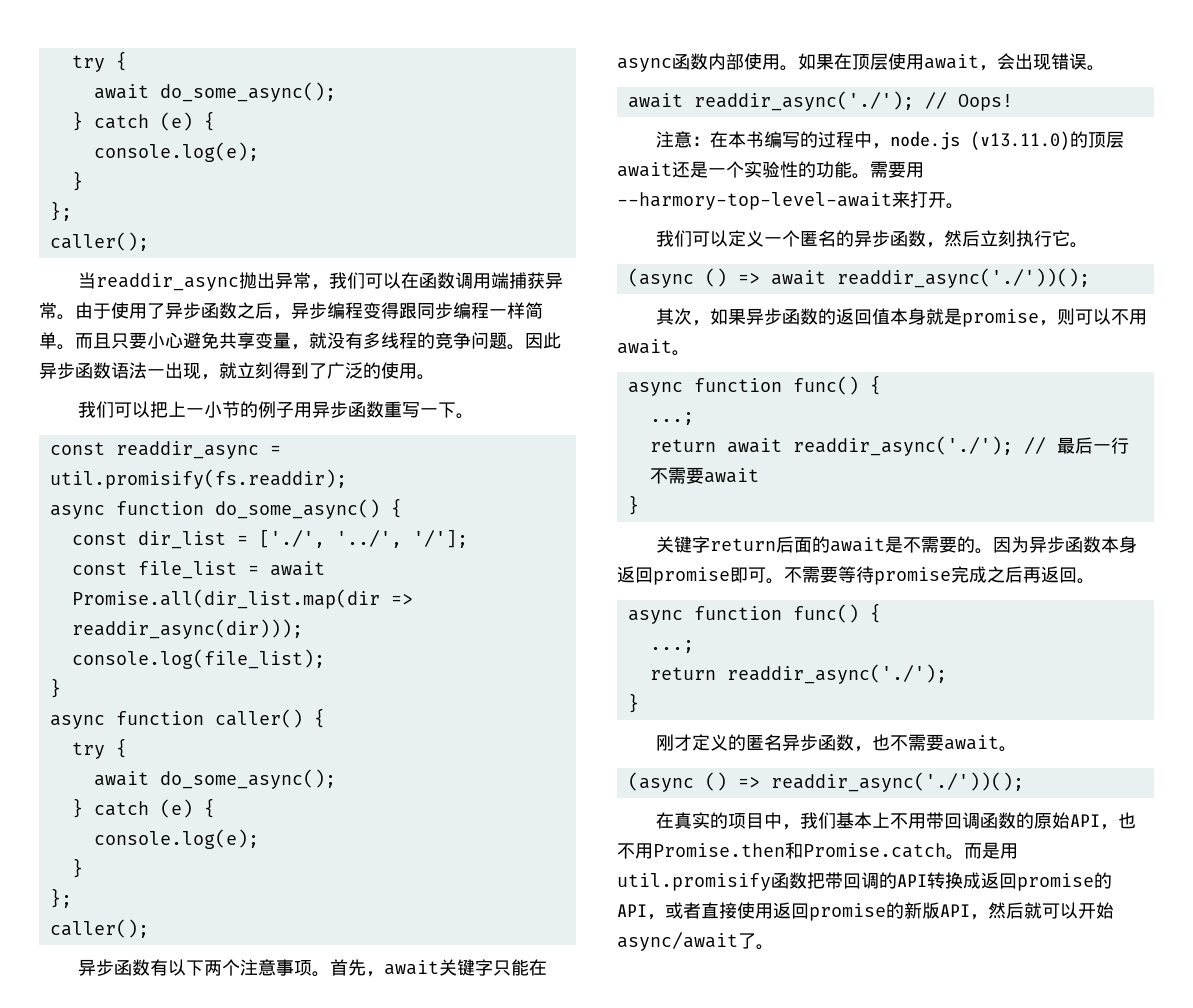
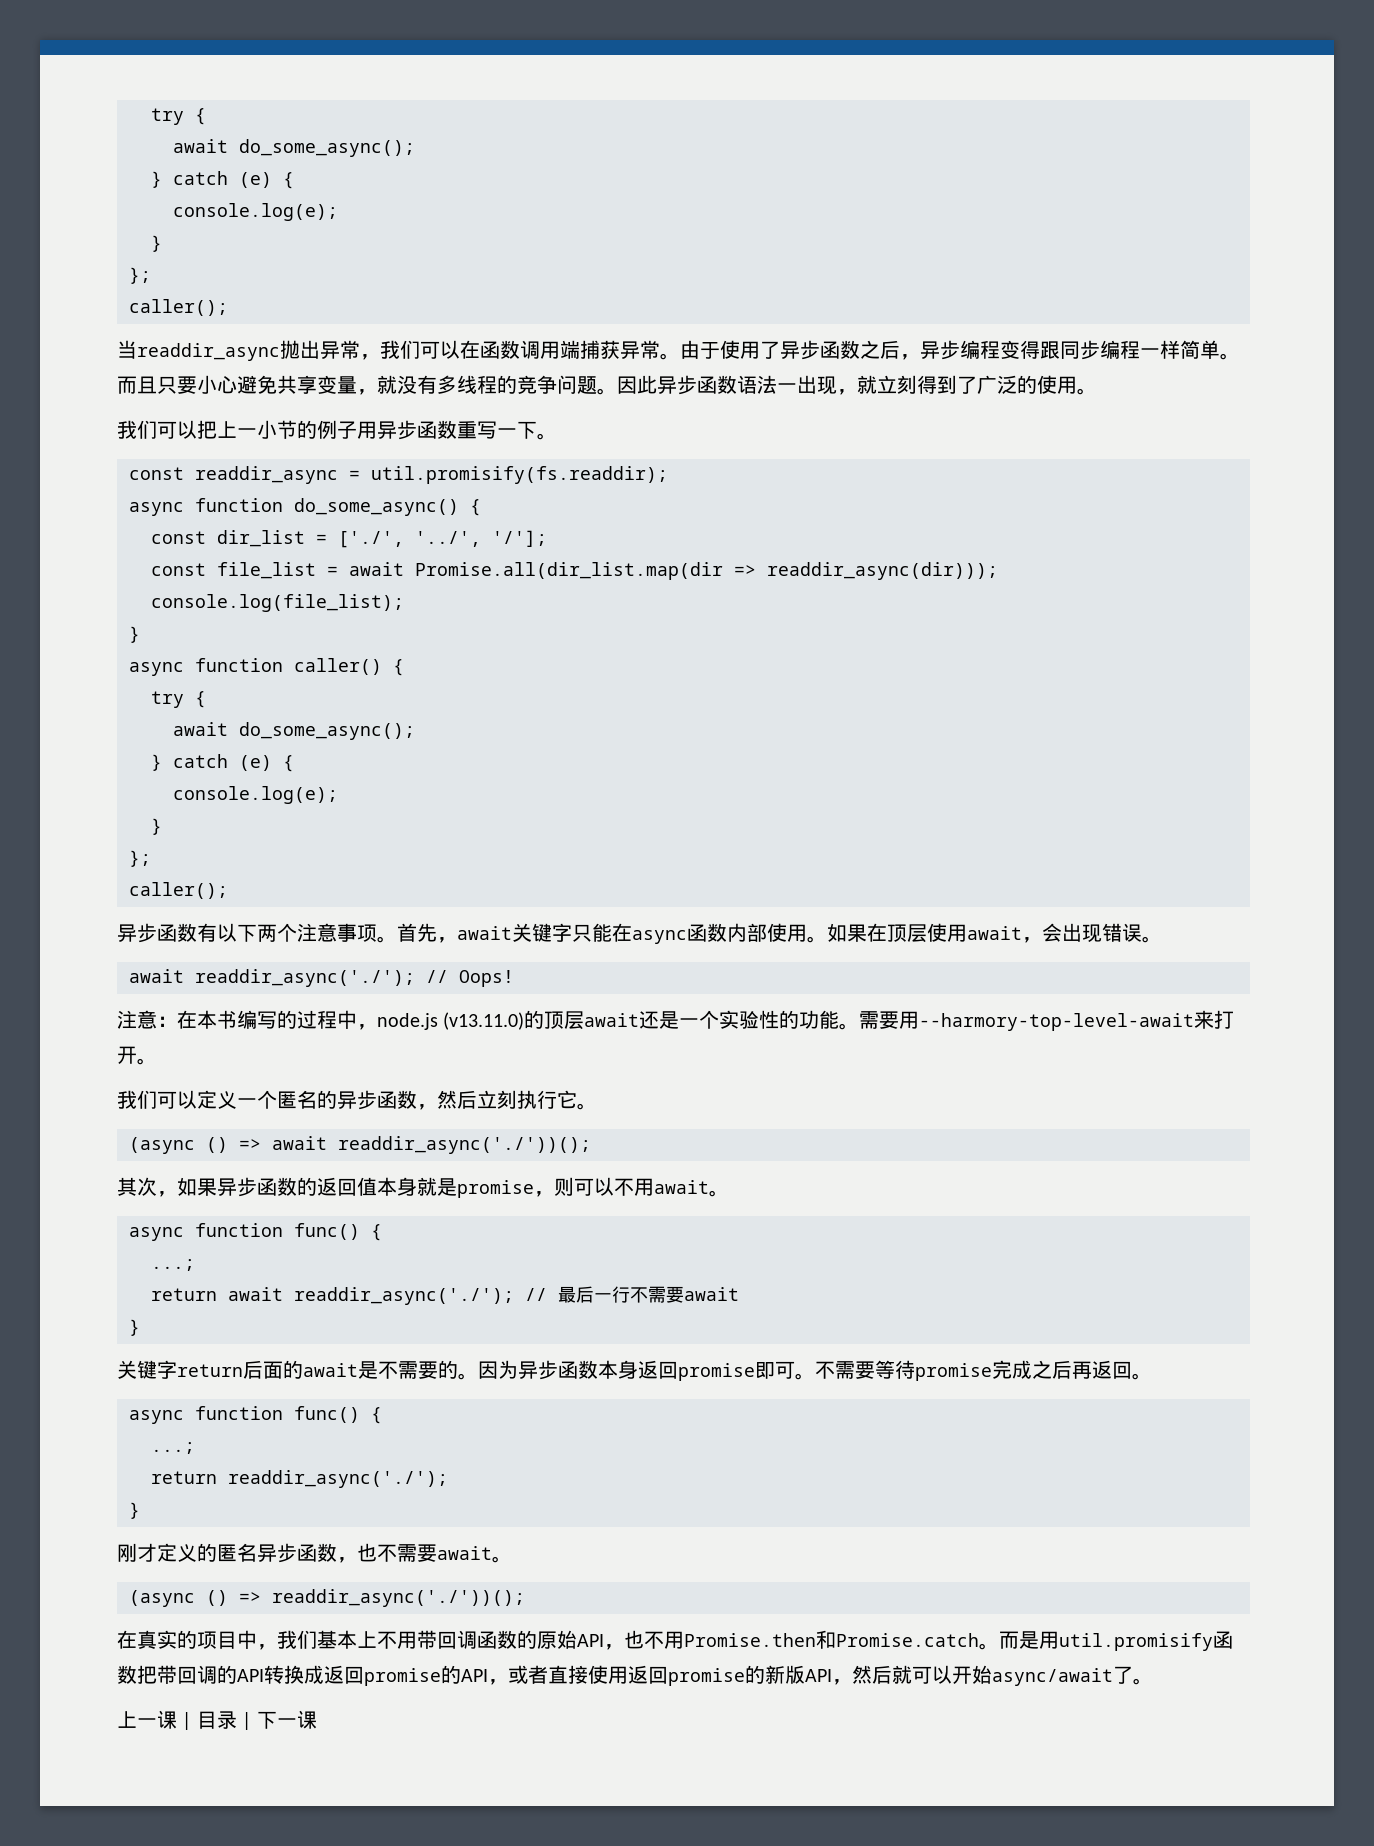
(774, 947) none -> [117,1710,317,1730] // 上一课 | 目录 | 下一课

